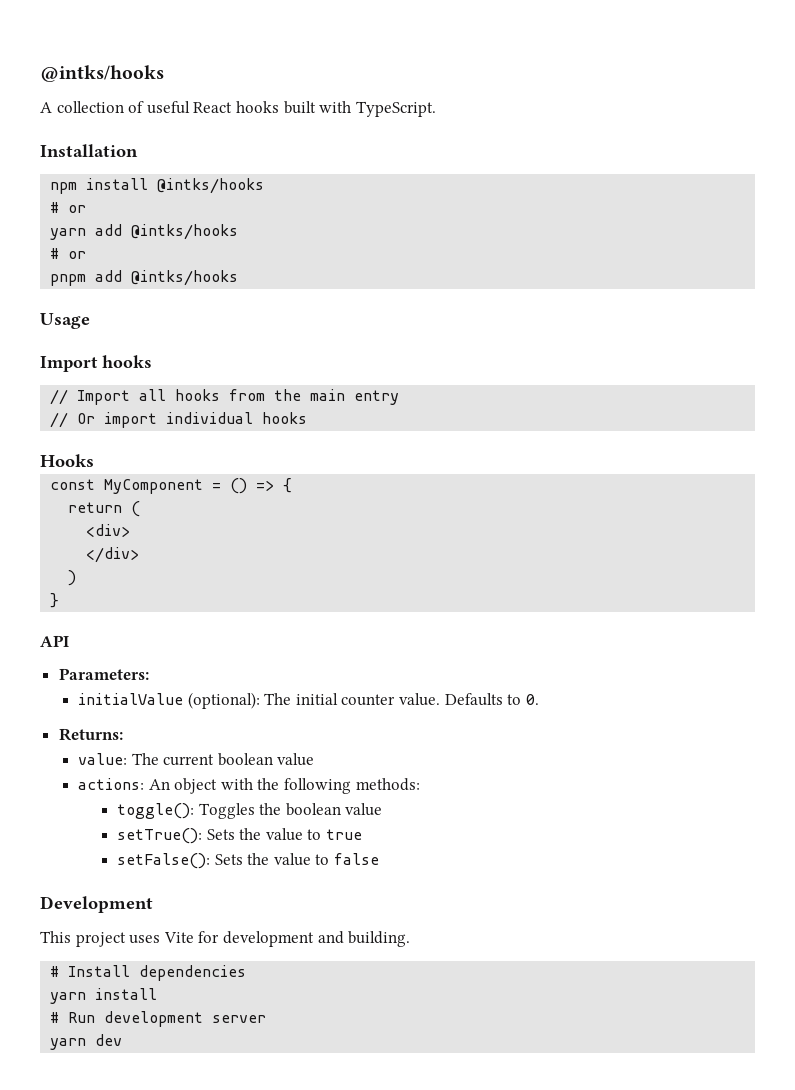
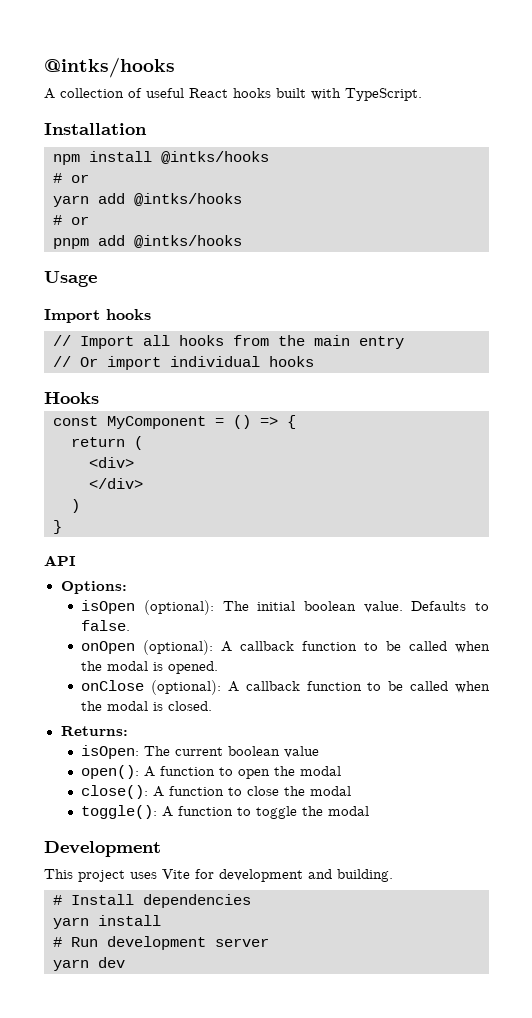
[58,668,149,680] [78,693,184,705] Parameters: // initialValue -> [60,581,127,594] [81,600,136,614] Options: // isOpen
[341,694,396,706] counter -> [303,601,356,611] boolean
[525,694,539,705] 0. -> [81,620,131,631] [81,640,491,655] [81,661,219,674] [81,680,491,695] [81,701,213,711] false. // onOpen (optional): A callback function to be called when the modal is opened. // onClose (optional): A callback function to be called when the modal is closed.
[78,753,128,765] value: -> [81,745,140,759] isOpen:
[78,778,420,794] [116,803,383,819] [116,828,362,844] [116,853,379,869] actions: An object with the following methods: // toggle(): Toggles the boolean value // setTrue(): Sets the value to true // setFalse(): Sets the value to false -> [81,765,342,779] [81,785,352,799] [81,805,370,819] open(): A function to open the modal // close(): A function to close the modal // toggle(): A function to toggle the modal

